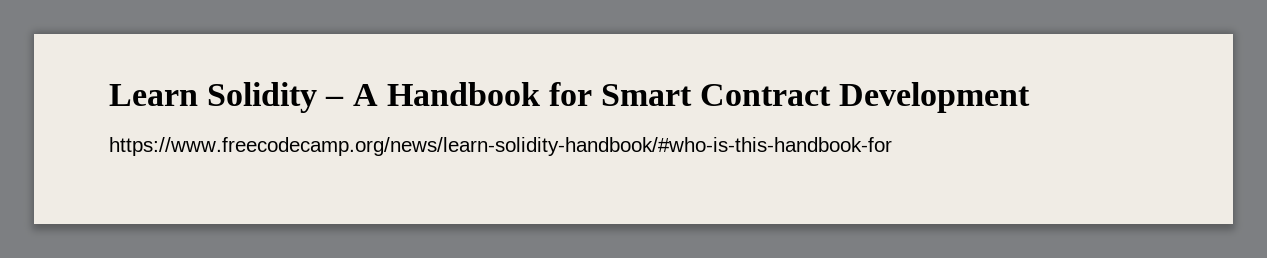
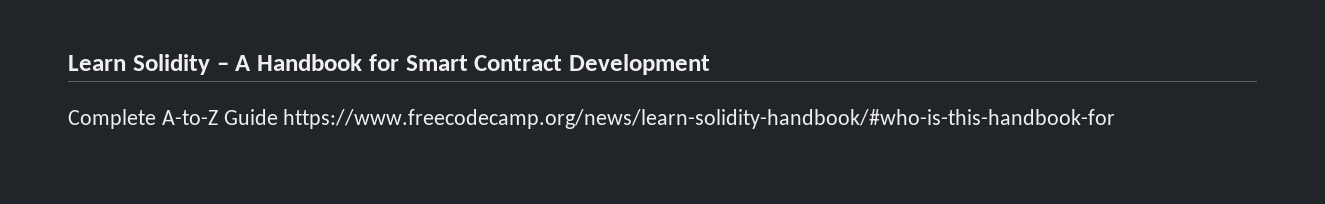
(1031, 97) none -> [68,109,278,129] Complete A-to-Z Guide

